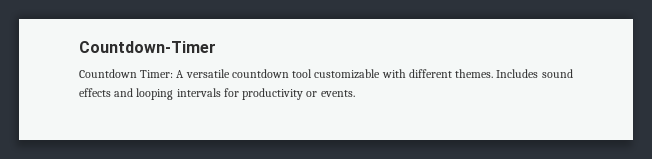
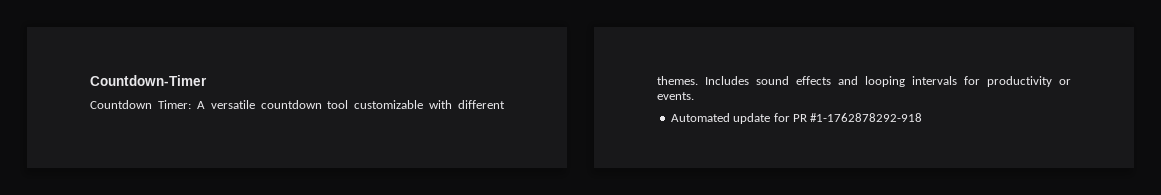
(355, 93) none -> [670,113,923,124] // Automated update for PR #1-1762878292-918

